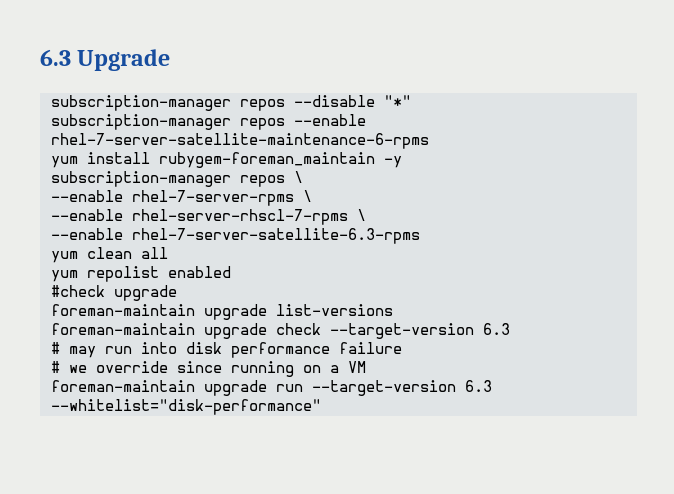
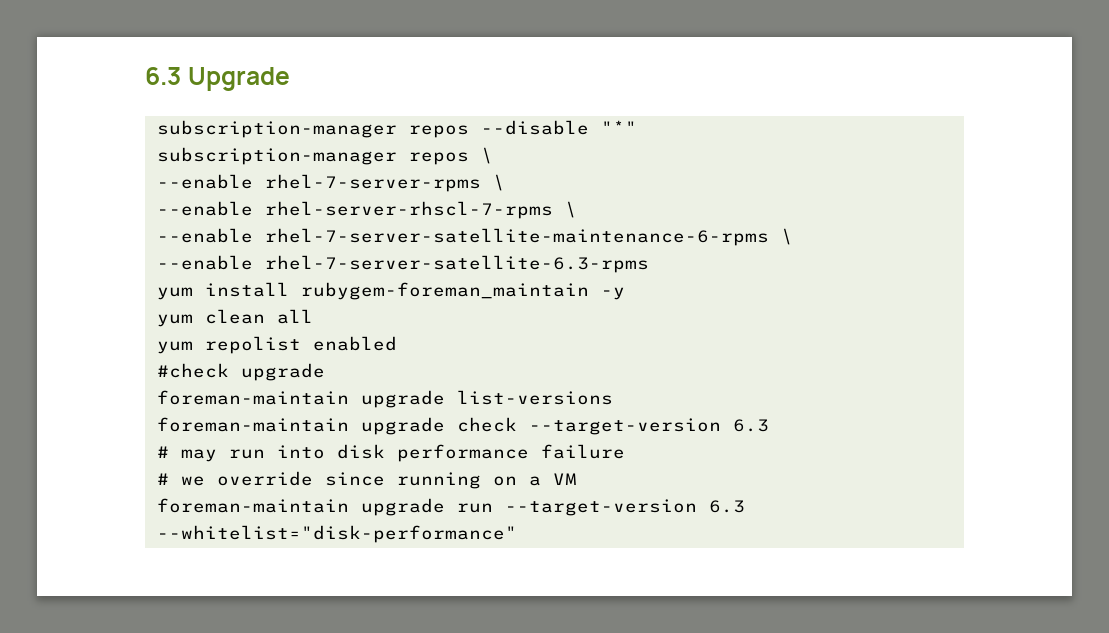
[50,114,366,130] [50,133,429,149] [50,152,402,168] // subscription-manager repos --enable rhel-7-server-satellite-maintenance-6-rpms // yum install rubygem-foreman_maintain -y -> (637, 127) none
(366, 215) none -> [157,228,793,246] // --enable rhel-7-server-satellite-maintenance-6-rpms \
(420, 236) none -> [157,282,625,300] // yum install rubygem-foreman_maintain -y

